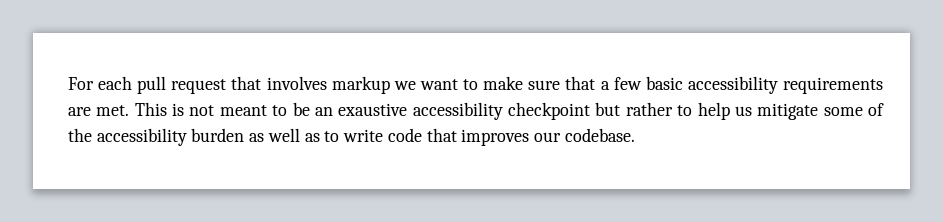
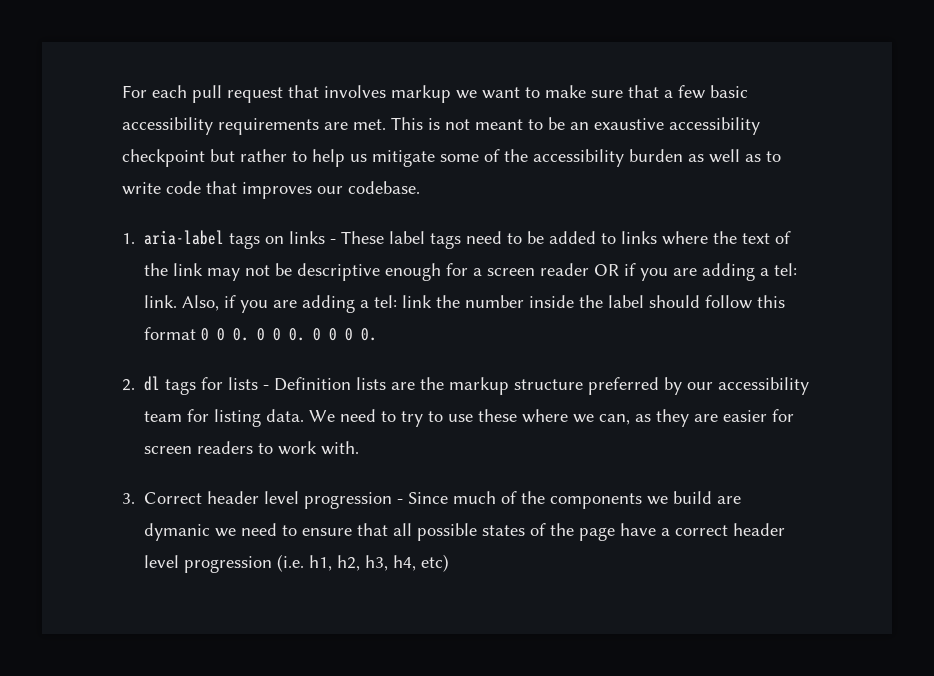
(635, 135) none -> [122,230,792,249] [144,263,798,281] [144,295,786,313] [144,327,378,341] [122,376,810,395] [144,409,795,427] [144,441,360,455] [122,491,742,509] [144,523,786,541] [144,554,450,573] // 1. aria-label tags on links - These label tags need to be added to links where the text of the link may not be descriptive enough for a screen reader OR if you are adding a tel: link. Also, if you are adding a tel: link the number inside the label should follow this format 0 0 0. 0 0 0. 0 0 0 0. // 2. dl tags for lists - Definition lists are the markup structure preferred by our accessibility team for listing data. We need to try to use these where we can, as they are easier for screen readers to work with. // 3. Correct header level progression - Since much of the components we build are dymanic we need to ensure that all possible states of the page have a correct header level progression (i.e. h1, h2, h3, h4, etc)

